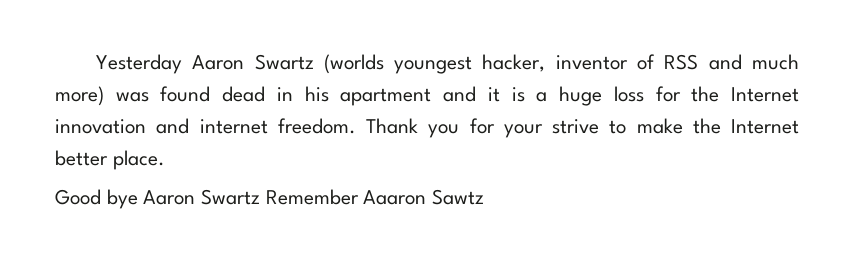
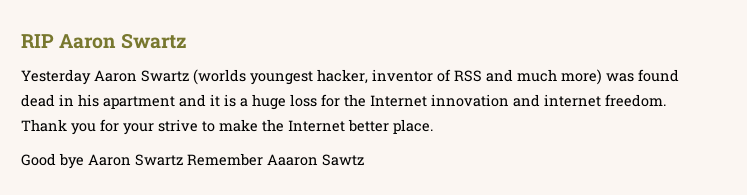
(95, 64) none -> [21,33,187,49] RIP Aaron Swartz //

